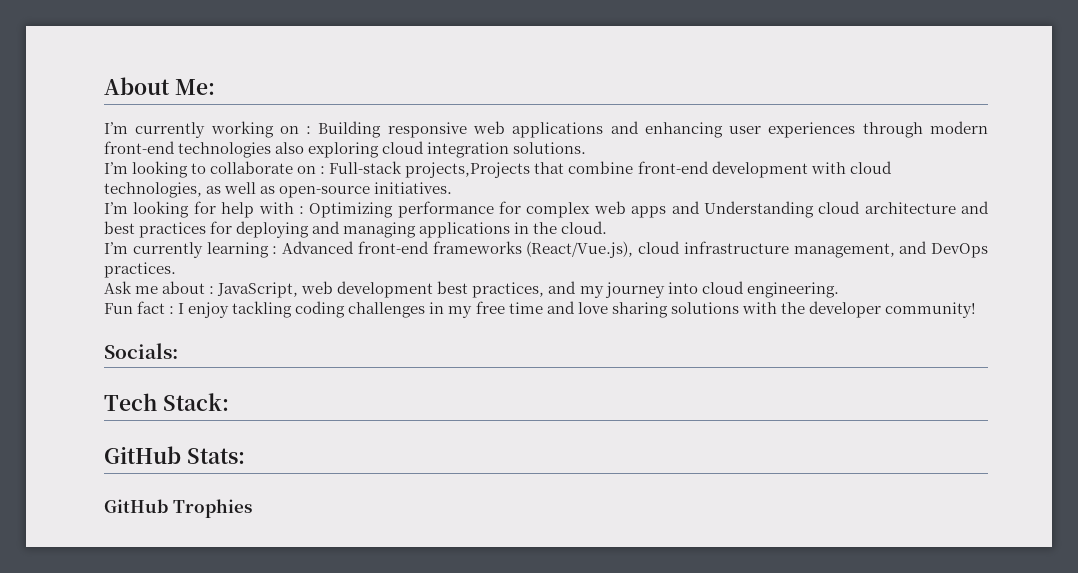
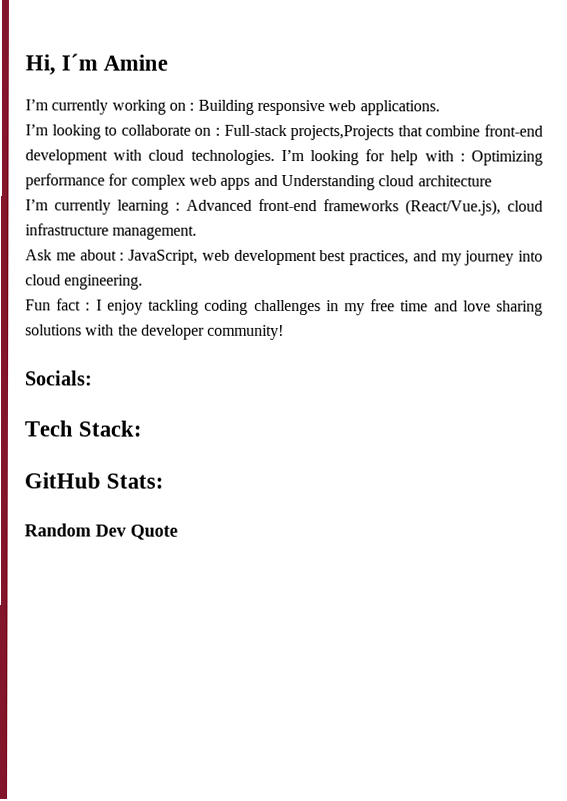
[104,77,215,95] About Me: -> [25,53,169,76] Hi, I´m Amine
[512,121,989,138] [104,141,587,158] applications and enhancing user experiences through modern front-end technologies also exploring cloud integration solutions. -> [359,100,440,116] applications.
[104,182,453,198] technologies, as well as open-source initiatives. // -> [190,149,275,165] technologies.
[961,201,989,214] [104,221,608,238] and best practices for deploying and managing applications in the cloud. -> (492, 181) none
[793,241,988,258] [104,262,176,278] management, and DevOps practices. -> [112,225,198,240] management.
[104,499,252,518] GitHub Trophies -> [24,523,178,540] Random Dev Quote

